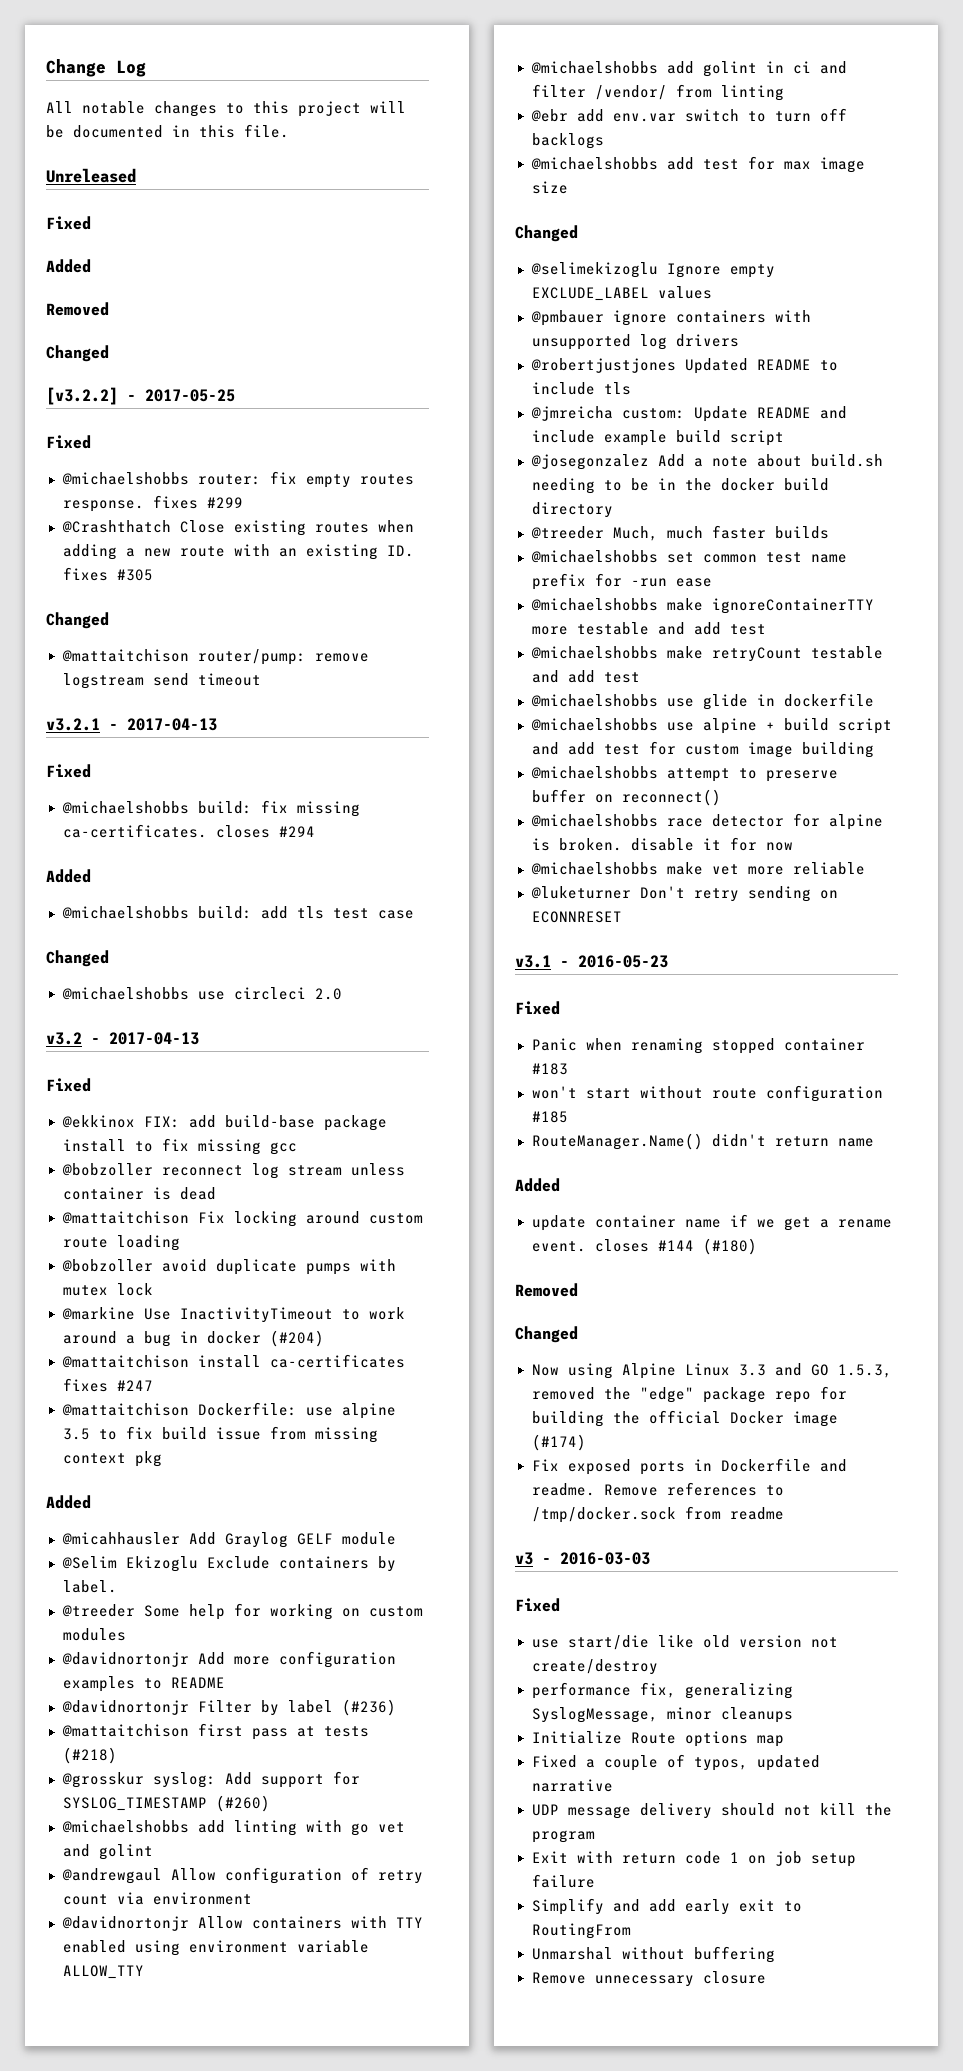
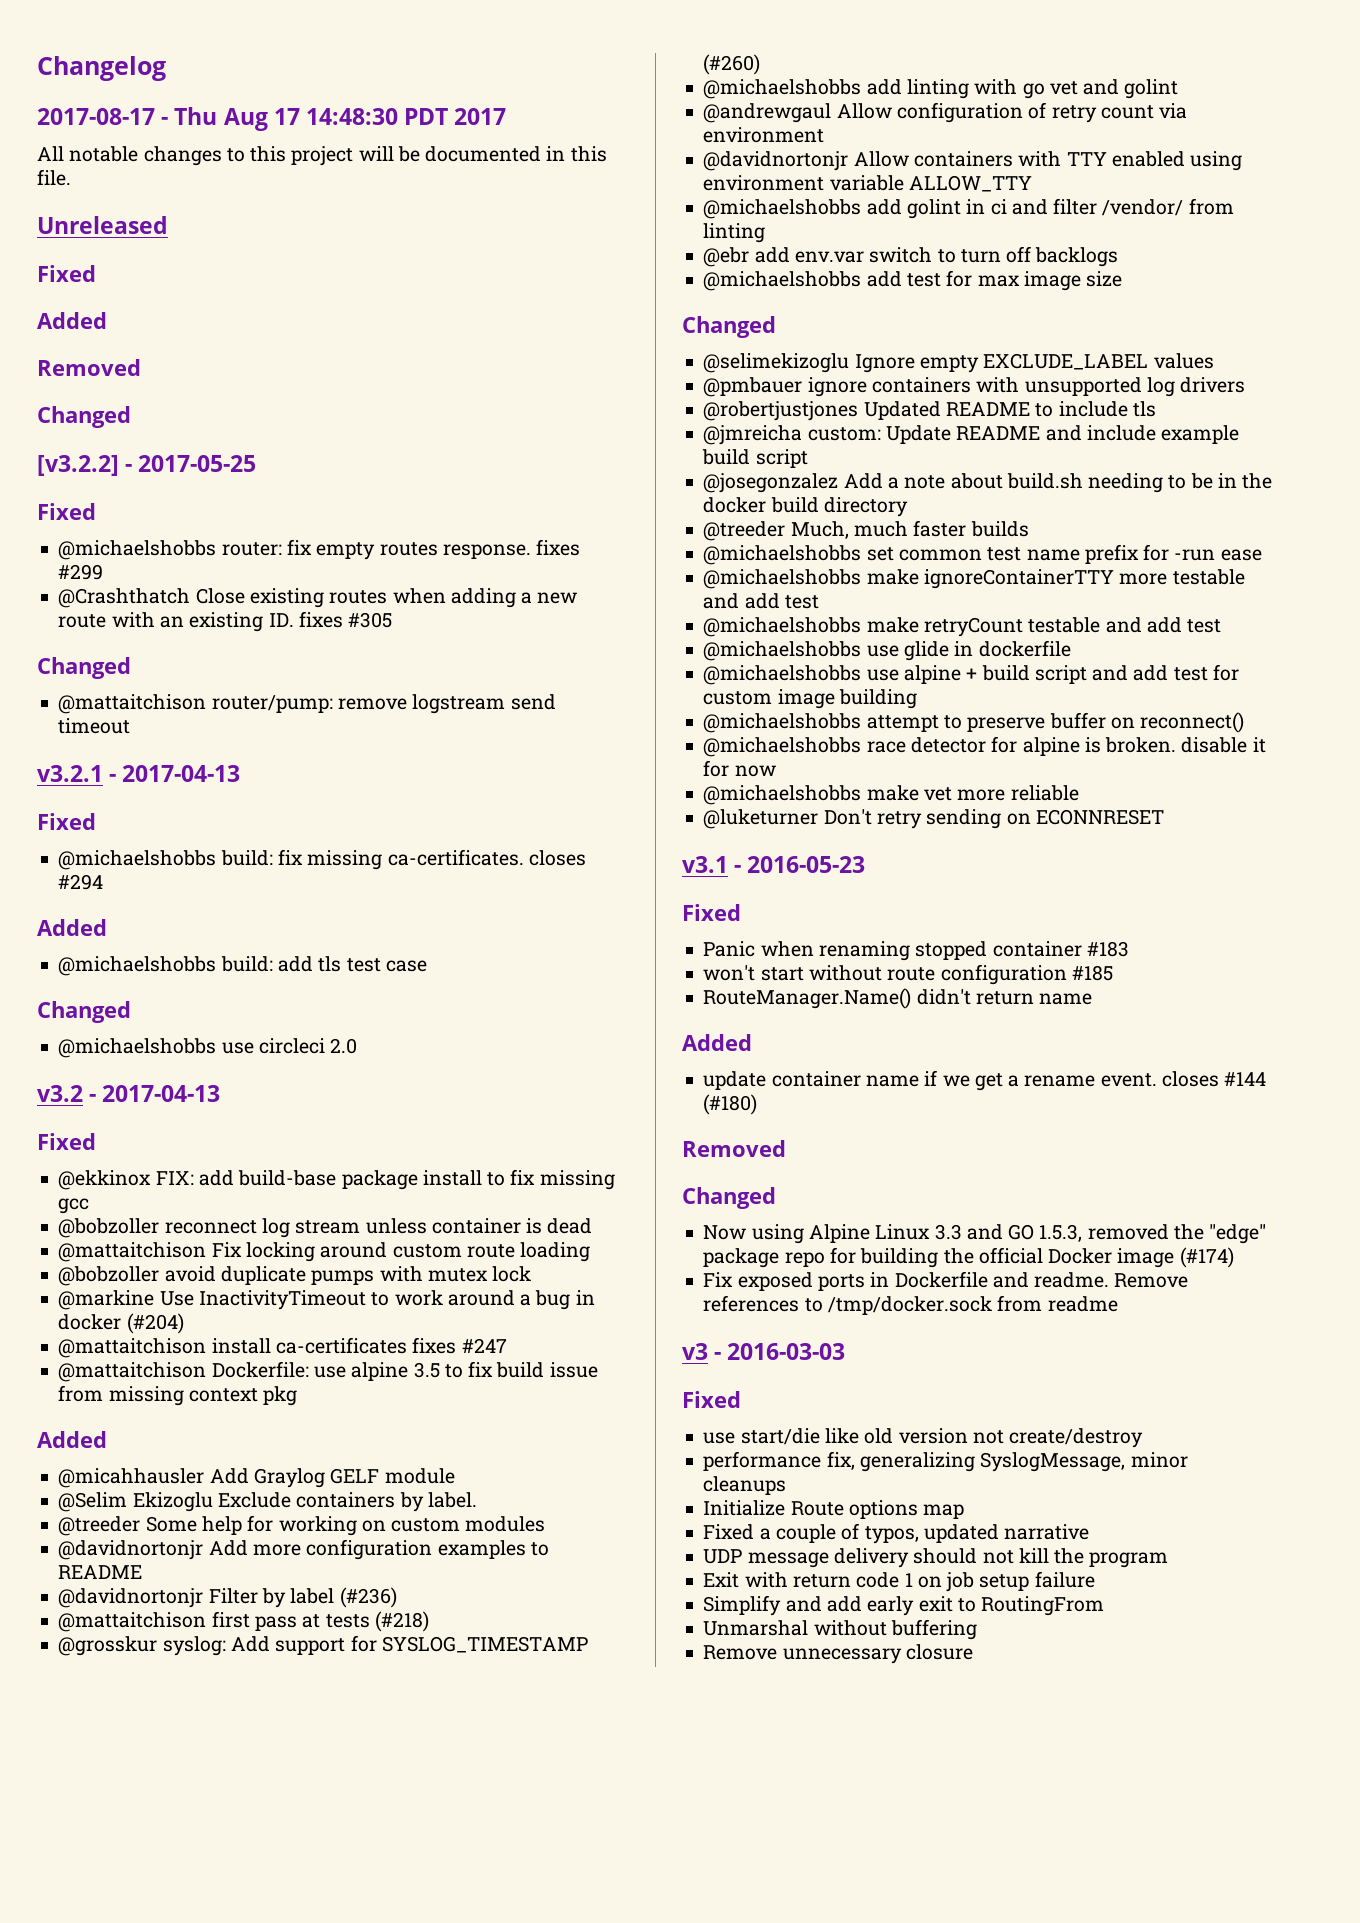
[46,59,146,77] Change Log -> [37,56,166,81] [37,107,507,131] Changelog // 2017-08-17 - Thu Aug 17 14:48:30 PDT 2017

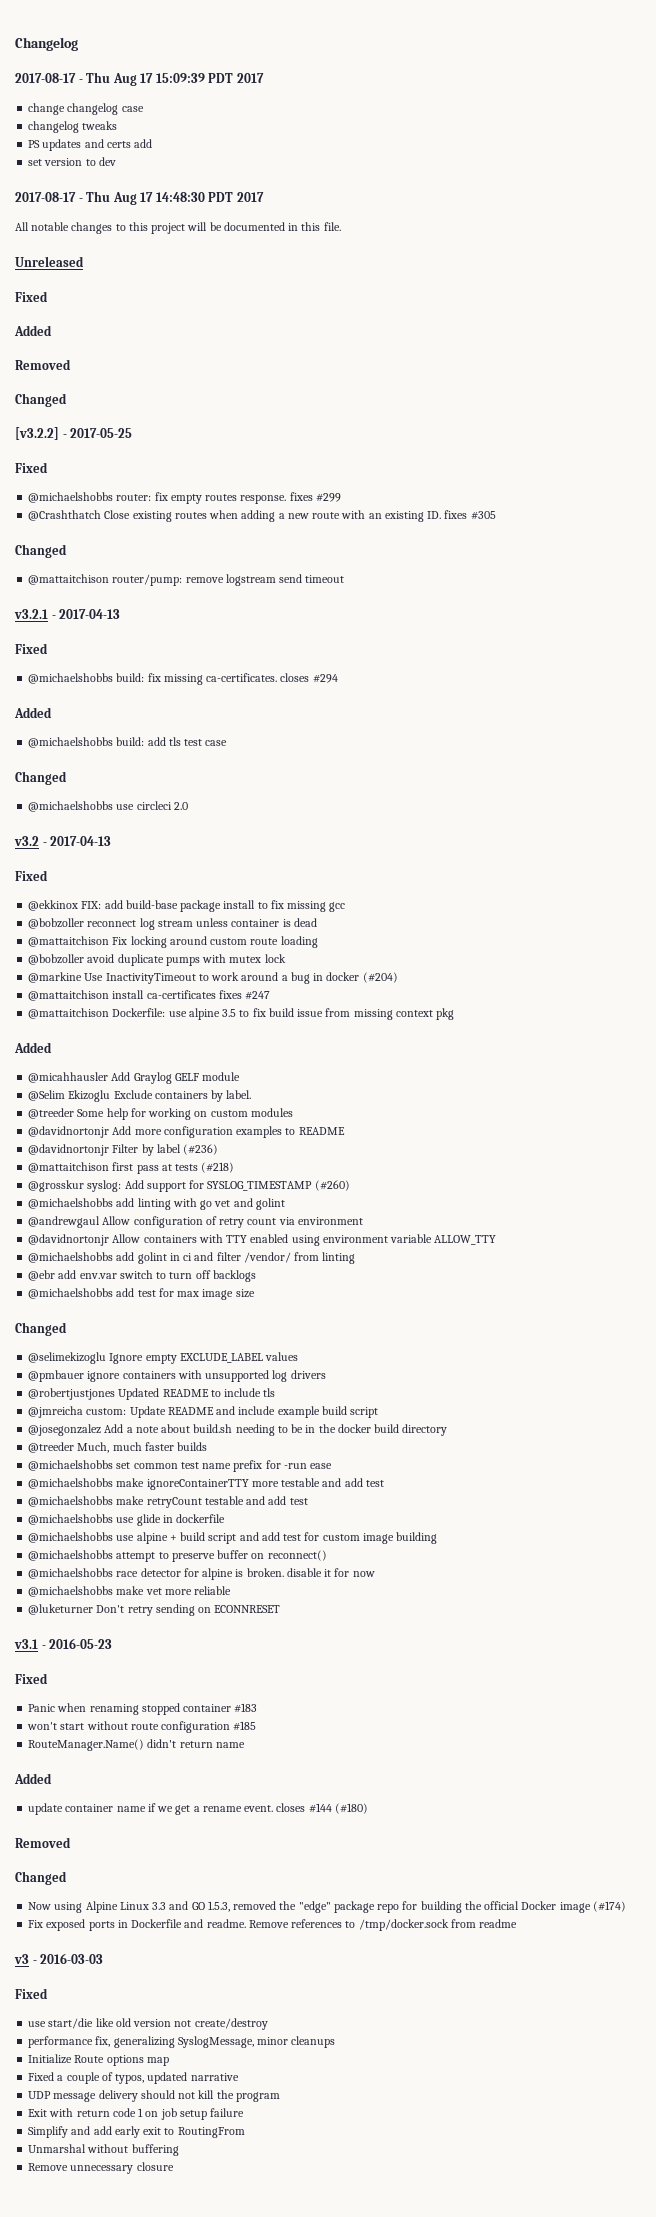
(166, 68) none -> [15,72,264,86] [28,103,144,115] [28,121,118,133] [28,139,153,151] [28,157,116,166] // 2017-08-17 - Thu Aug 17 15:09:39 PDT 2017 // change changelog case // changelog tweaks // PS updates and certs add // set version to dev

